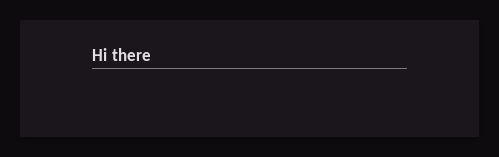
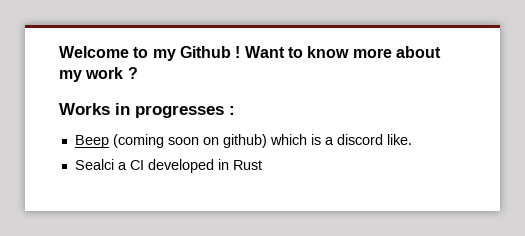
[92,48,151,61] Hi there -> [59,46,441,61] [59,67,138,82] [59,103,235,118] [74,134,412,148] [74,159,262,173] Welcome to my Github ! Want to know more about my work ? // Works in progresses : // Beep (coming soon on github) which is a discord like. // Sealci a CI developed in Rust

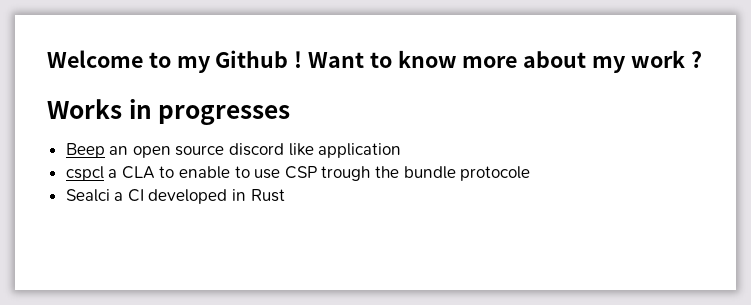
[229,106,235,115] : -> (291, 115) none
[112,134,412,148] (coming soon on github) which is a discord like. -> [109,143,402,158] [65,166,531,181] an open source discord like application // cspcl a CLA to enable to use CSP trough the bundle protocole

